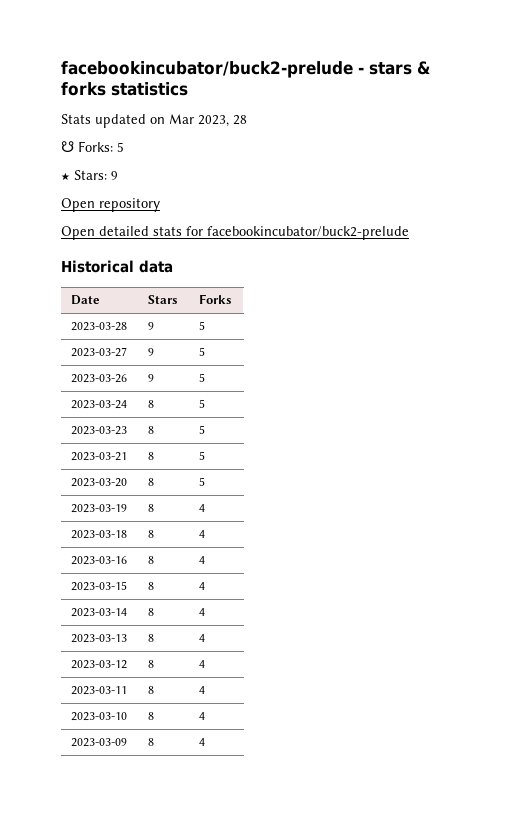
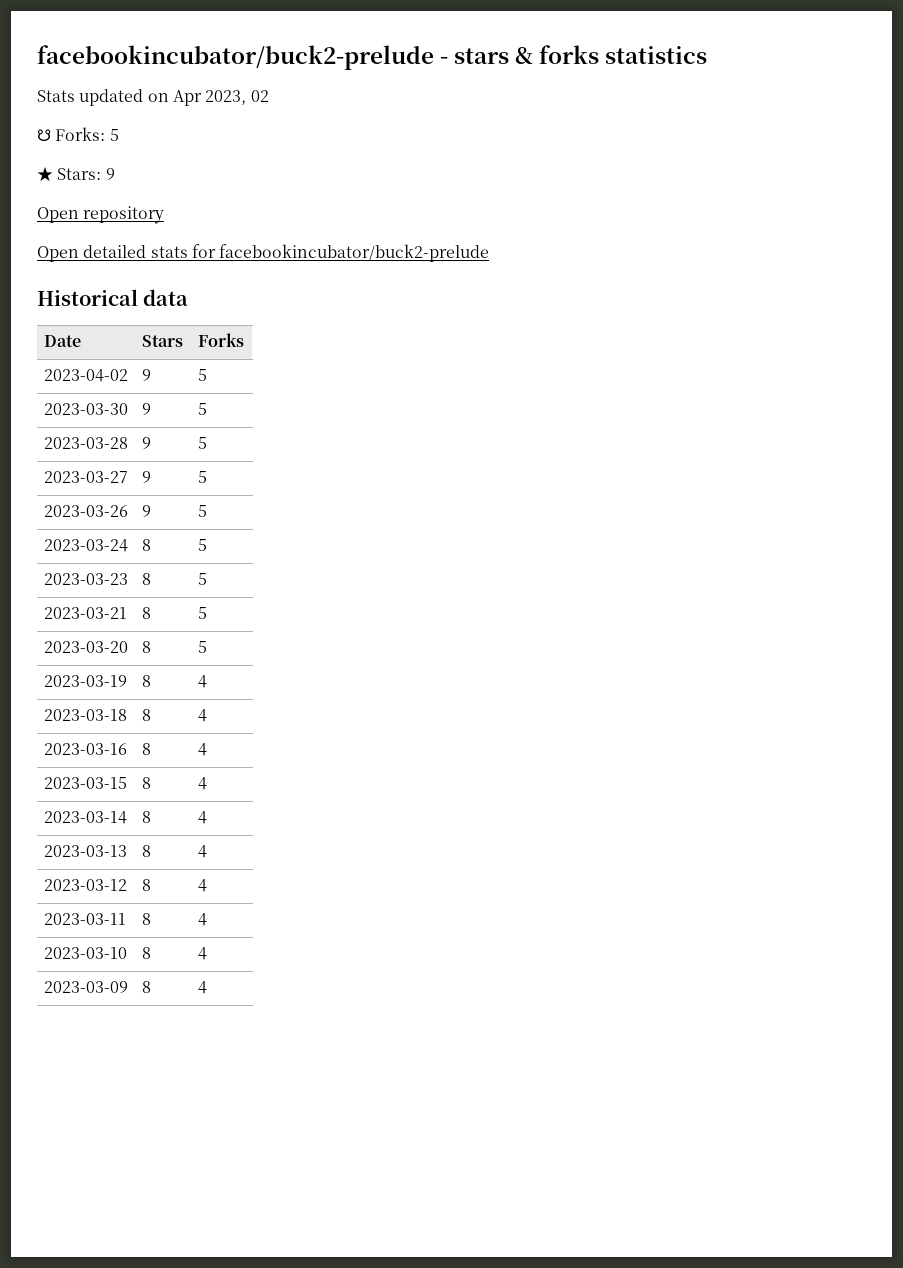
[169,114,247,127] Mar 2023, 28 -> [172,90,269,106] Apr 2023, 02
(232, 299) none -> [43,369,128,382] [141,369,151,381] [197,369,207,381] [43,403,128,415] [141,403,151,415] [197,403,207,415] // 2023-04-02 | 9 | 5 // 2023-03-30 | 9 | 5

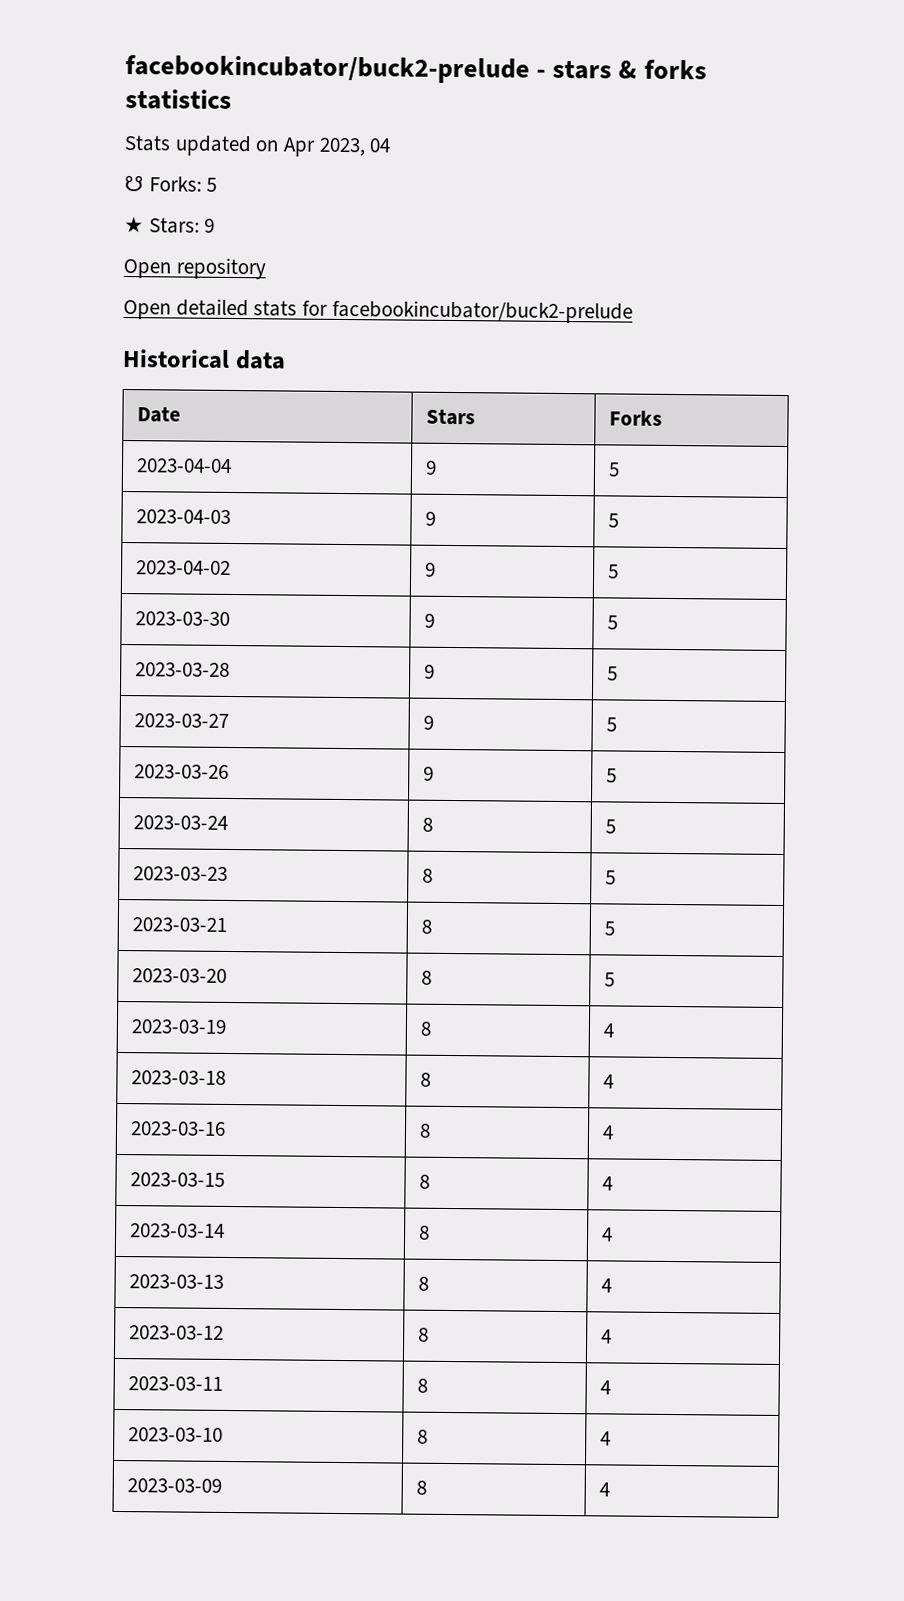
[250,90,269,102] 02 -> [369,138,392,153] 04
(244, 340) none -> [136,458,233,473] [425,460,438,475] [608,462,621,477] [136,509,232,524] [425,511,437,526] [608,513,620,528] // 2023-04-04 | 9 | 5 // 2023-04-03 | 9 | 5

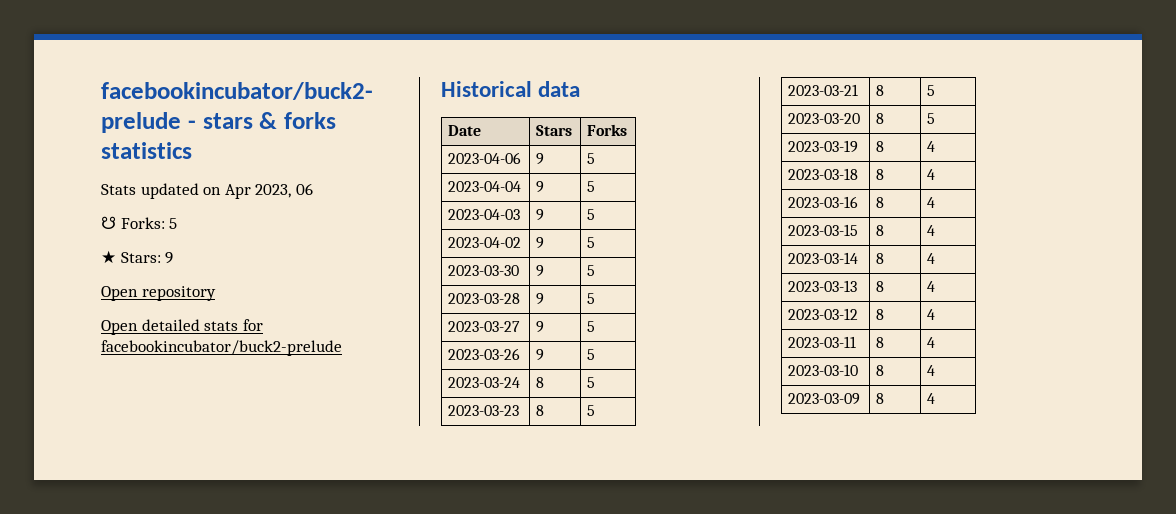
[369,138,392,153] 04 -> [295,183,313,195] 06
(663, 418) none -> [448,152,522,164] [536,153,545,165] [587,153,596,164] // 2023-04-06 | 9 | 5

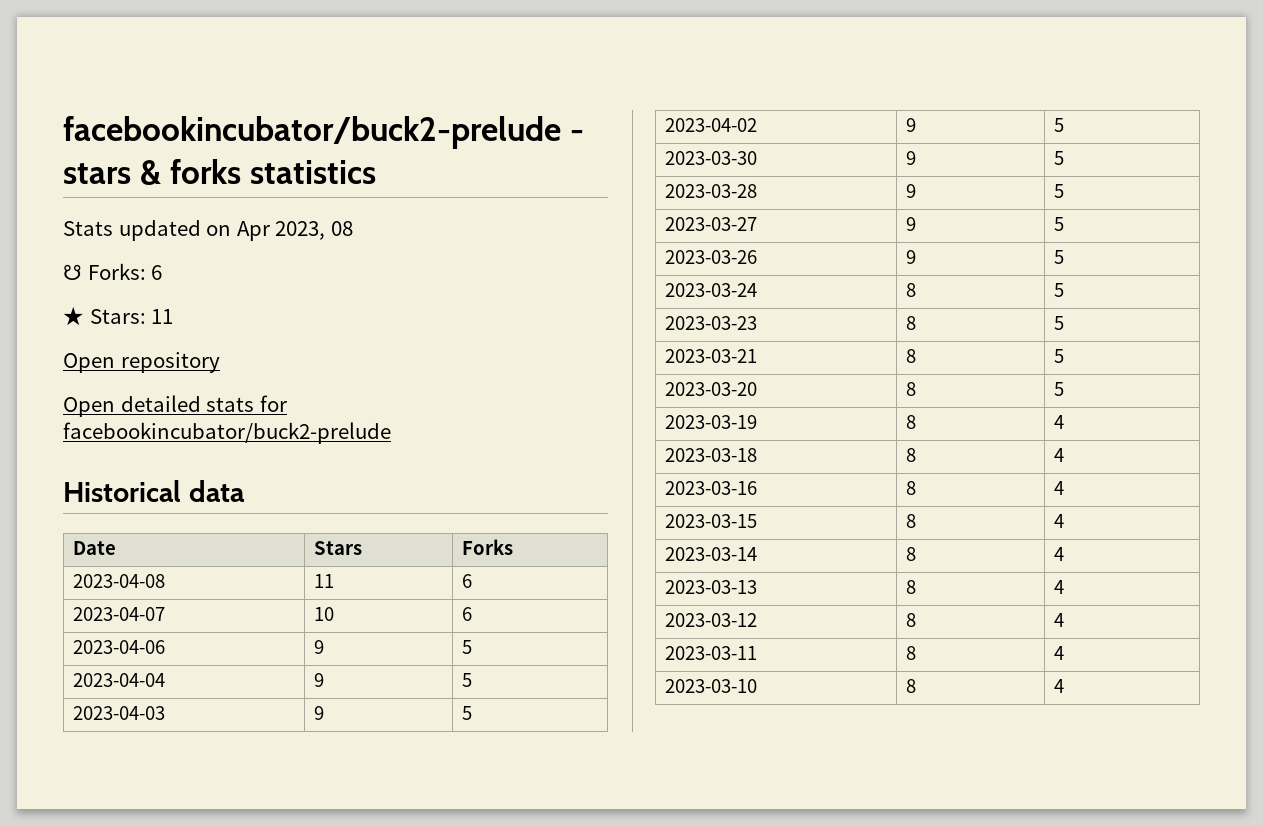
[295,183,313,195] 06 -> [330,221,353,236] 08
[169,218,178,229] 5 -> [151,265,163,280] 6
[165,252,174,264] 9 -> [151,309,174,324] 11
(628, 130) none -> [73,574,166,588] [314,574,335,588] [462,574,473,588] [73,607,166,621] [314,607,335,621] [462,607,473,621] // 2023-04-08 | 11 | 6 // 2023-04-07 | 10 | 6
[788,393,861,405] [876,393,885,404] [927,393,936,404] // 2023-03-09 | 8 | 4 -> (1065, 686) none

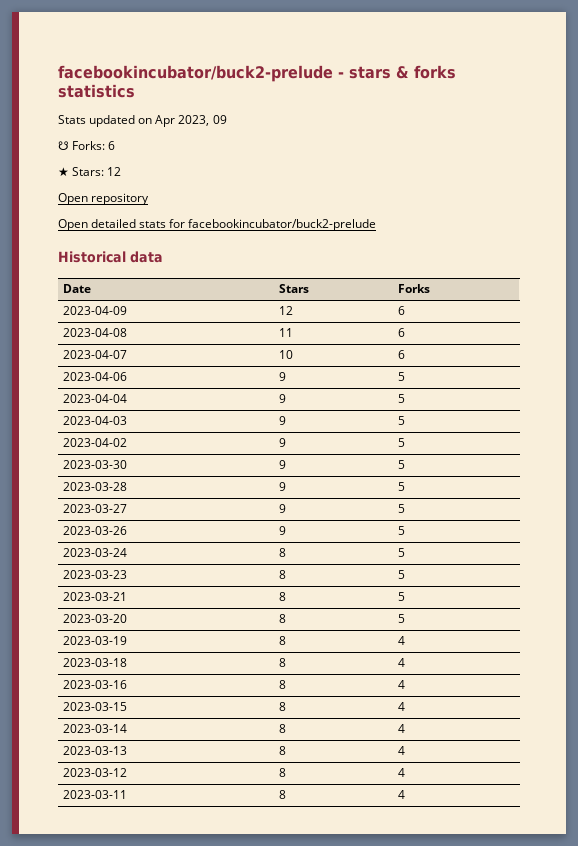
[330,221,353,236] 08 -> [212,115,227,124] 09
[151,309,174,324] 11 -> [107,167,122,176] 12
(514, 547) none -> [63,306,128,315] [279,306,294,315] [398,306,406,315] // 2023-04-09 | 12 | 6
[665,679,758,693] [906,679,917,693] [1054,679,1065,693] // 2023-03-10 | 8 | 4 -> (406, 794) none

